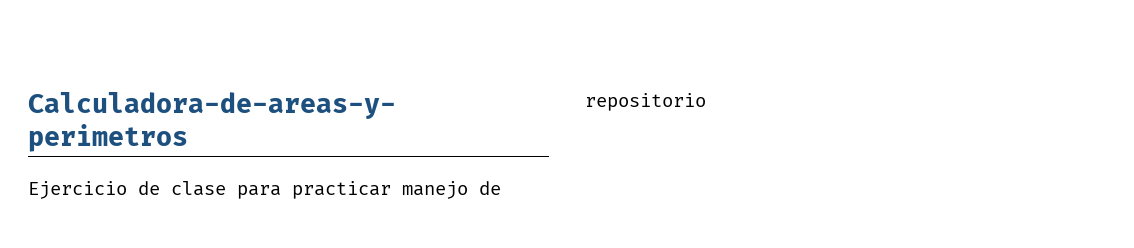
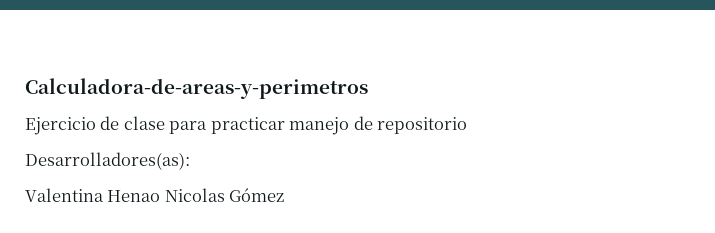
(706, 102) none -> [25,152,190,170] [25,188,285,202] // Desarrolladores(as): // Valentina Henao Nicolas Gómez

